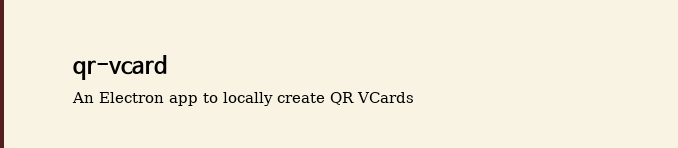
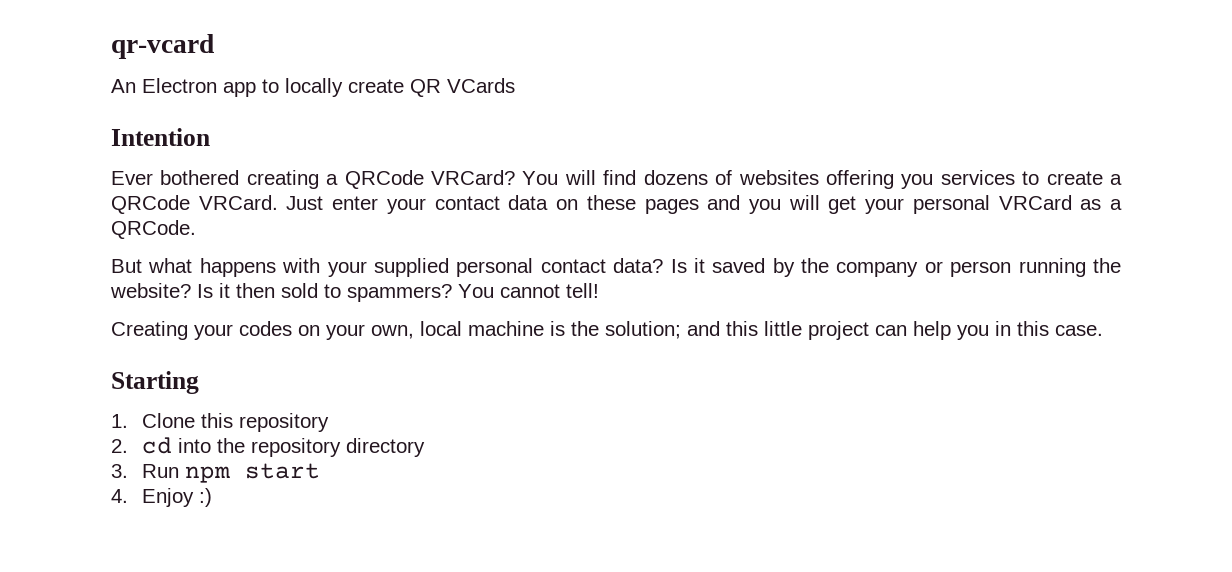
(414, 97) none -> [111,128,210,146] [111,170,1122,189] [111,195,1122,214] [111,220,196,239] [111,258,1122,277] [110,283,599,302] [111,321,1103,340] [111,371,199,394] [111,413,329,432] [111,437,425,457] [111,463,320,483] [111,488,212,507] // Intention // Ever bothered creating a QRCode VRCard? You will find dozens of websites offering you services to create a QRCode VRCard. Just enter your contact data on these pages and you will get your personal VRCard as a QRCode. // But what happens with your supplied personal contact data? Is it saved by the company or person running the website? Is it then sold to spammers? You cannot tell! // Creating your codes on your own, local machine is the solution; and this little project can help you in this case. // Starting // 1. Clone this repository // 2. cd into the repository directory // 3. Run npm start // 4. Enjoy :)

